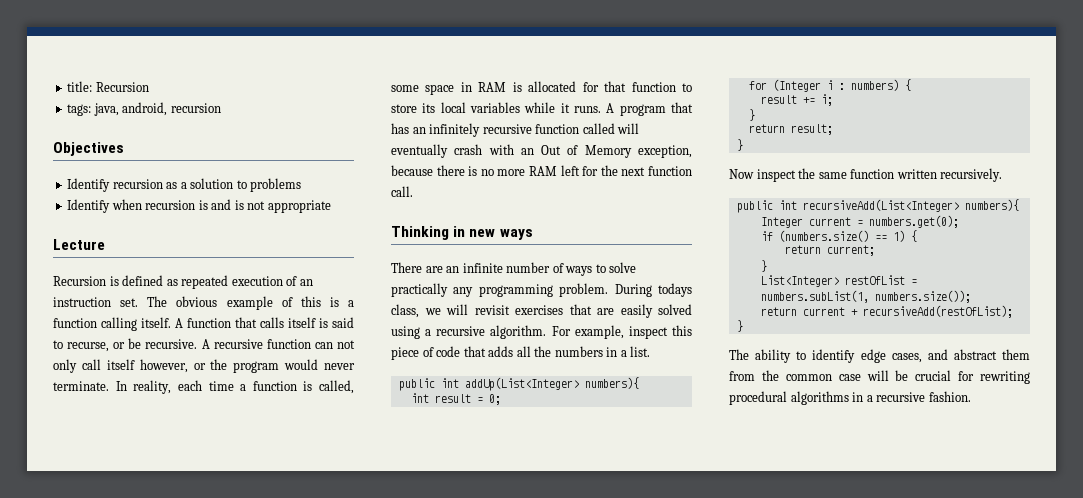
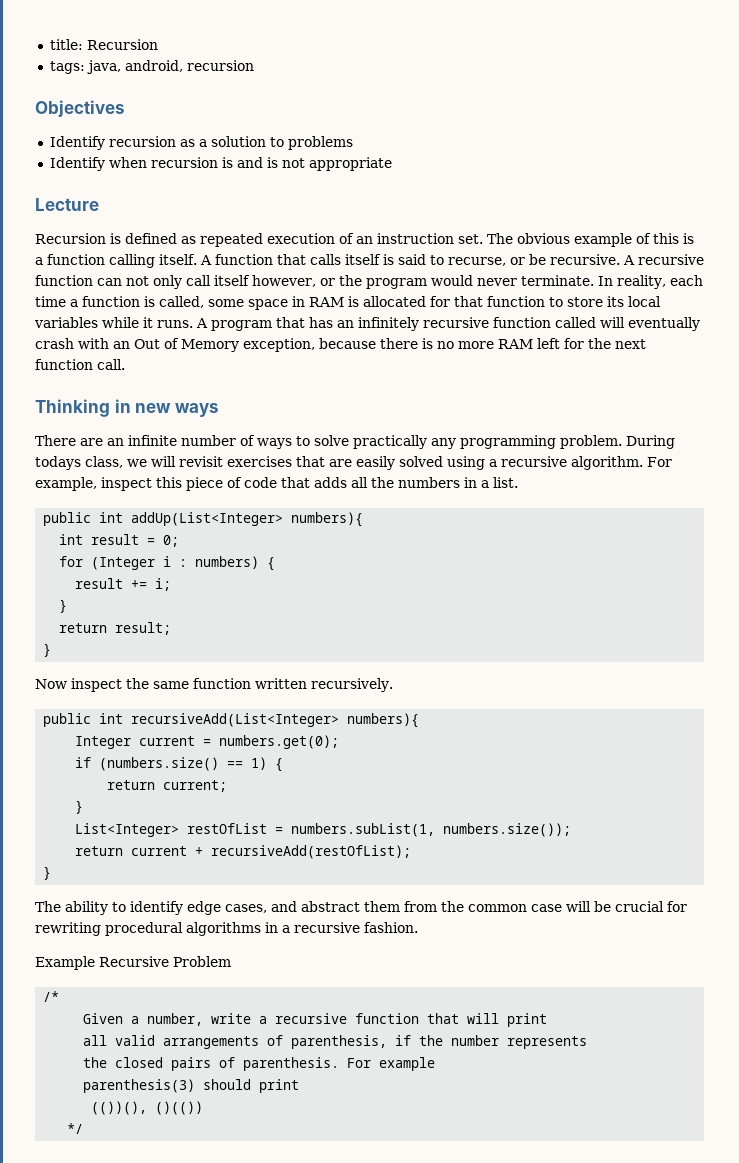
(971, 396) none -> [35,956,231,970] [43,991,60,1002] [83,1013,548,1027] [83,1035,588,1049] [83,1057,436,1071] [83,1079,300,1093] [91,1101,204,1115] [67,1123,84,1134] // Example Recursive Problem // /* // Given a number, write a recursive function that will print // all valid arrangements of parenthesis, if the number represents // the closed pairs of parenthesis. For example // parenthesis(3) should print // (())(), ()(()) // */

